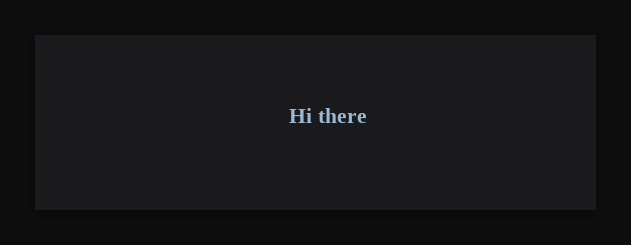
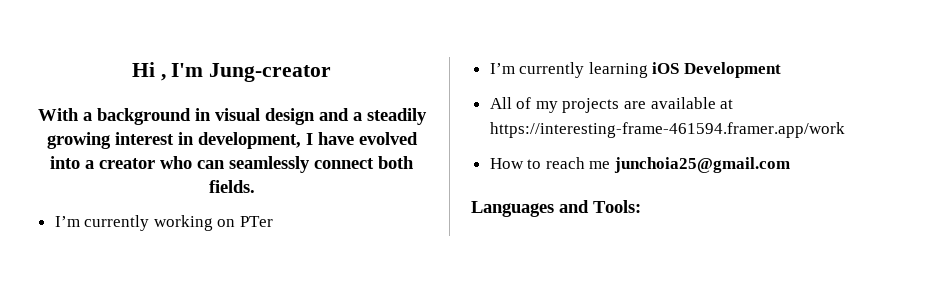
[317,108,367,123] there -> [160,63,332,82] [37,108,427,125] [46,132,418,149] [50,156,414,173] [208,180,255,193] [54,215,274,231] [489,62,782,78] [489,97,734,113] [489,122,845,138] [489,157,791,173] [471,200,641,217] , I'm Jung-creator // With a background in visual design and a steadily growing interest in development, I have evolved into a creator who can seamlessly connect both fields. // I’m currently working on PTer // I’m currently learning iOS Development // All of my projects are available at https://interesting-frame-461594.framer.app/work // How to reach me junchoia25@gmail.com // Languages and Tools:

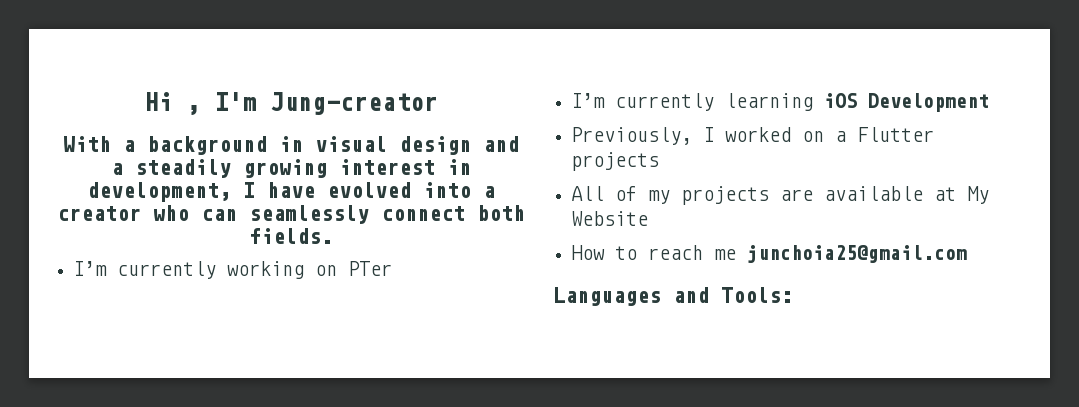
(782, 70) none -> [571,127,935,145] [571,152,660,171] // Previously, I worked on a Flutter projects
[489,122,845,138] https://interesting-frame-461594.framer.app/work -> [967,186,990,204] [571,211,649,226] My Website

